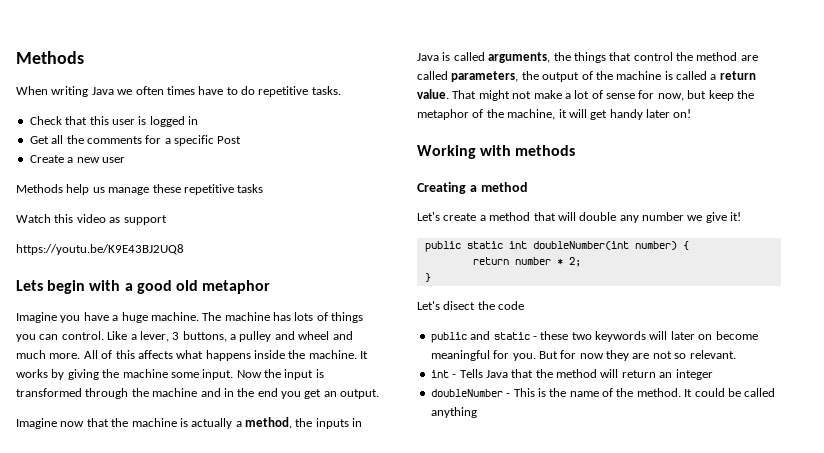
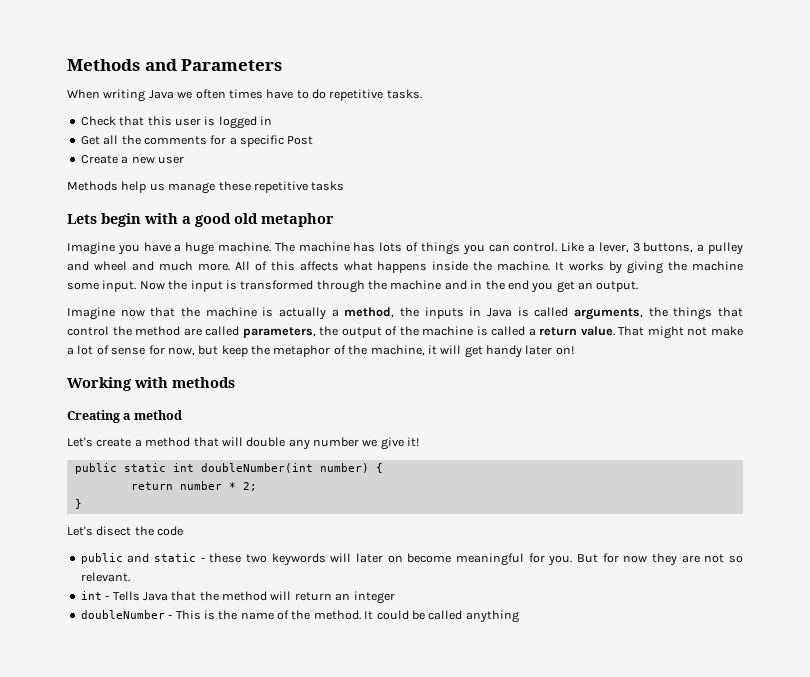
[16,51,84,64] Methods -> [67,59,283,71] Methods and Parameters
[16,214,167,225] [16,244,184,255] // Watch this video as support // https://youtu.be/K9E43BJ2UQ8 -> (345, 186) none

